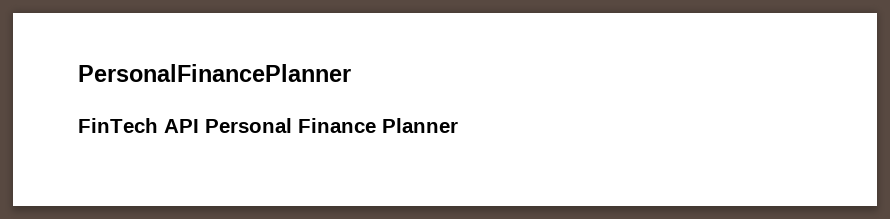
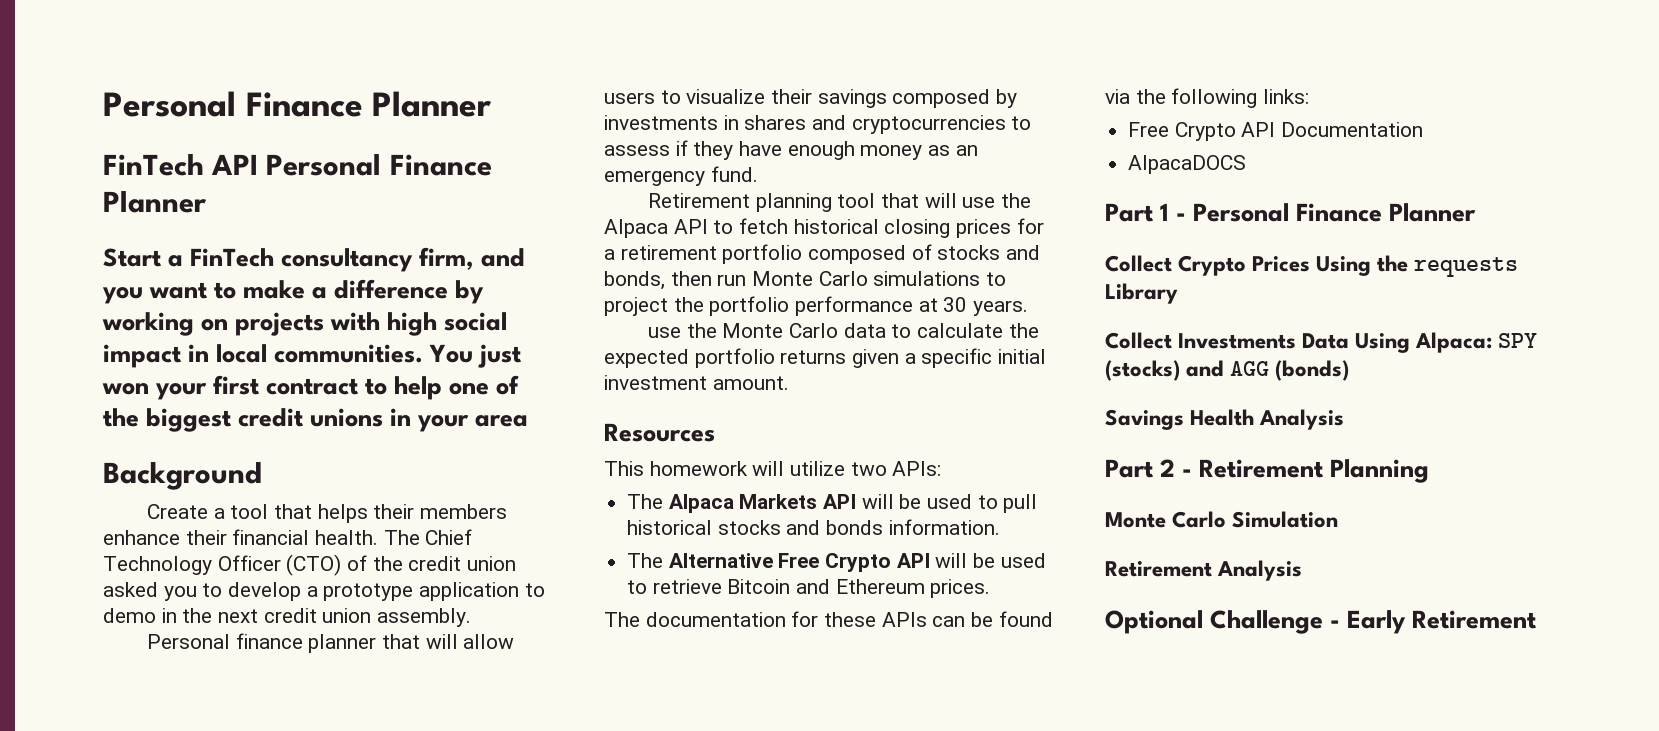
[78,64,351,82] PersonalFinancePlanner -> [103,91,493,117] Personal Finance Planner
(458, 125) none -> [103,247,526,272] [102,279,485,304] [102,312,508,336] [103,344,523,368] [102,375,520,400] [103,408,529,432] [103,462,262,490] [147,504,508,523] [103,529,473,545] [103,554,517,576] [103,582,545,601] [103,608,472,627] [147,633,515,653] [604,89,1018,108] [604,115,1032,134] [604,140,978,160] [604,166,758,186] [648,193,1032,212] [604,218,1044,238] [604,244,1041,264] [604,271,1007,290] [604,296,1029,316] [648,323,1039,338] [604,348,1047,368] [604,375,789,390] [604,423,715,442] [604,461,942,476] [627,494,1038,513] [627,519,1000,535] [627,553,1046,572] [627,579,991,598] [604,611,1053,627] [1105,88,1310,108] [1128,122,1424,141] [1128,155,1247,174] [1105,203,1477,222] [1105,255,1519,277] [1105,283,1178,304] [1105,332,1538,353] [1105,360,1350,381] [1105,409,1345,430] [1105,459,1430,483] [1105,511,1339,528] [1105,560,1303,581] [1105,610,1538,634] // Start a FinTech consultancy firm, and you want to make a difference by working on projects with high social impact in local communities. You just won your first contract to help one of the biggest credit unions in your area // Background // Create a tool that helps their members enhance their financial health. The Chief Technology Officer (CTO) of the credit union asked you to develop a prototype application to demo in the next credit union assembly. // Personal finance planner that will allow users to visualize their savings composed by investments in shares and cryptocurrencies to assess if they have enough money as an emergency fund. // Retirement planning tool that will use the Alpaca API to fetch historical closing prices for a retirement portfolio composed of stocks and bonds, then run Monte Carlo simulations to project the portfolio performance at 30 years. // use the Monte Carlo data to calculate the expected portfolio returns given a specific initial investment amount. // Resources // This homework will utilize two APIs: // The Alpaca Markets API will be used to pull historical stocks and bonds information. // The Alternative Free Crypto API will be used to retrieve Bitcoin and Ethereum prices. // The documentation for these APIs can be found via the following links: // Free Crypto API Documentation // AlpacaDOCS // Part 1 - Personal Finance Planner // Collect Crypto Prices Using the requests Library // Collect Investments Data Using Alpaca: SPY (stocks) and AGG (bonds) // Savings Health Analysis // Part 2 - Retirement Planning // Monte Carlo Simulation // Retirement Analysis // Optional Challenge - Early Retirement

